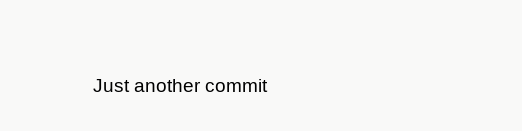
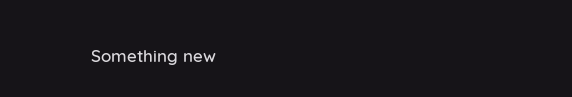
[93,79,269,92] Just another commit -> [91,50,216,65] Something new

